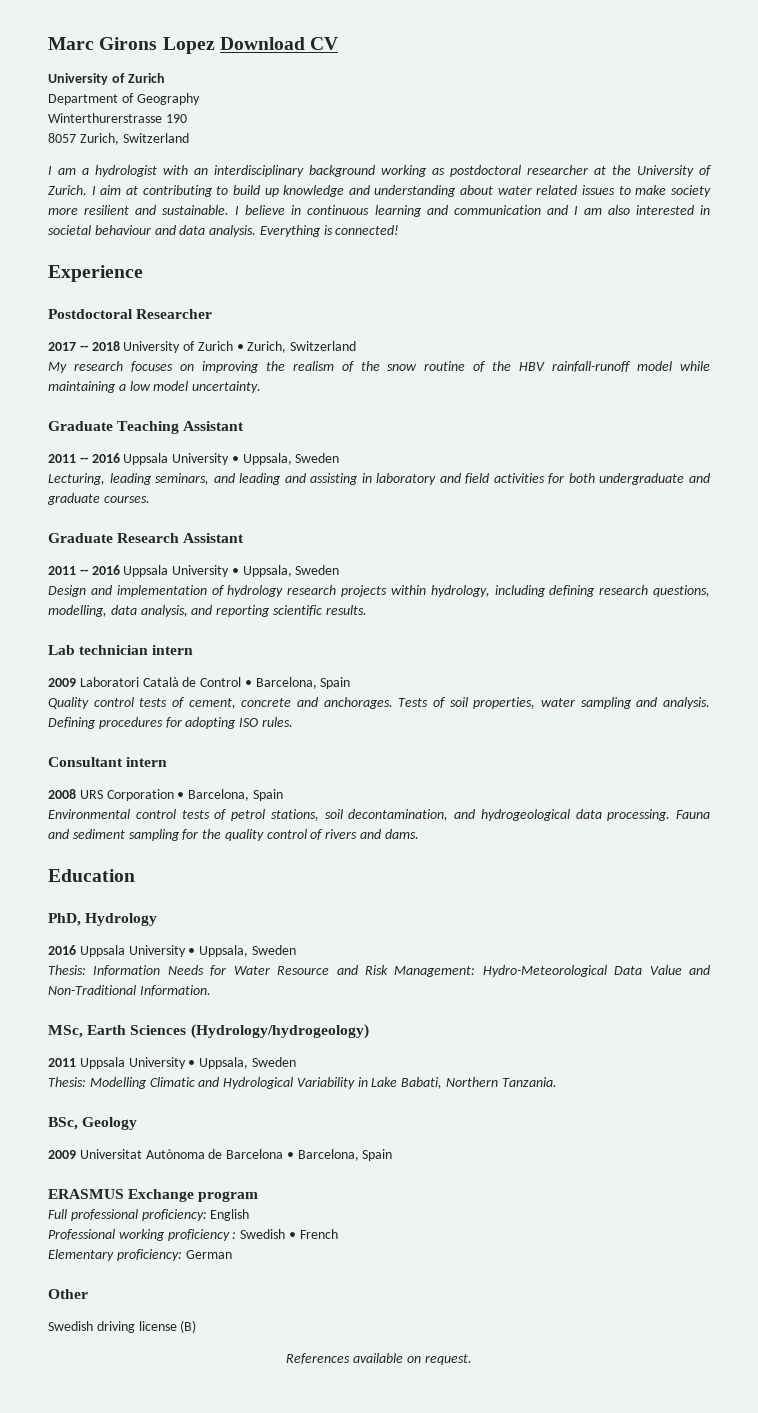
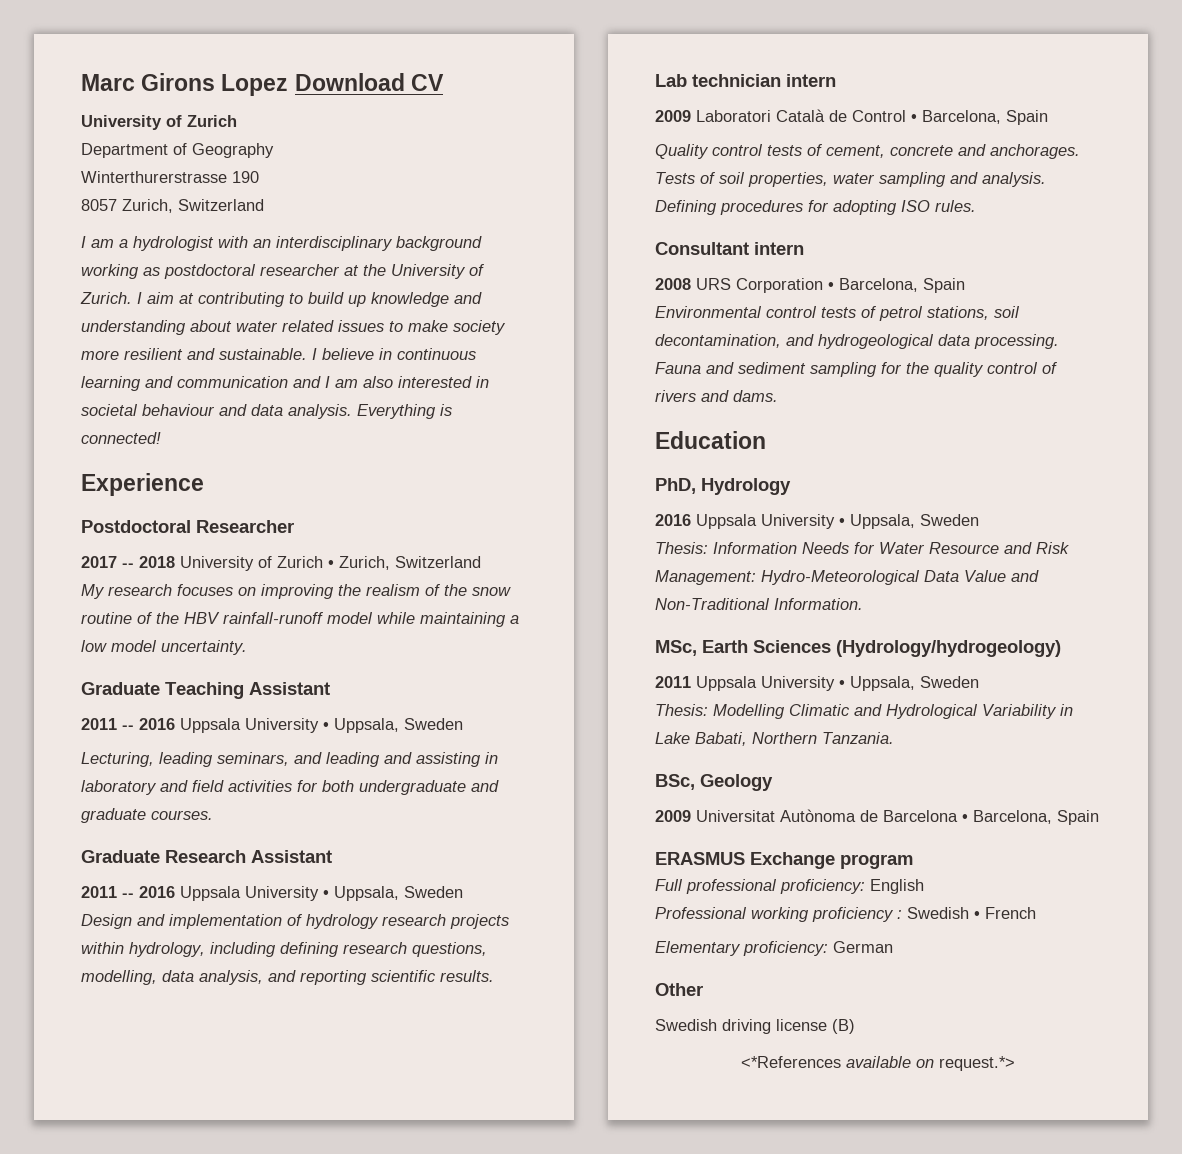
[286,1353,351,1364] References -> [741,1056,841,1068] <*References
[424,1354,472,1365] request. -> [939,1056,1015,1071] request.*>

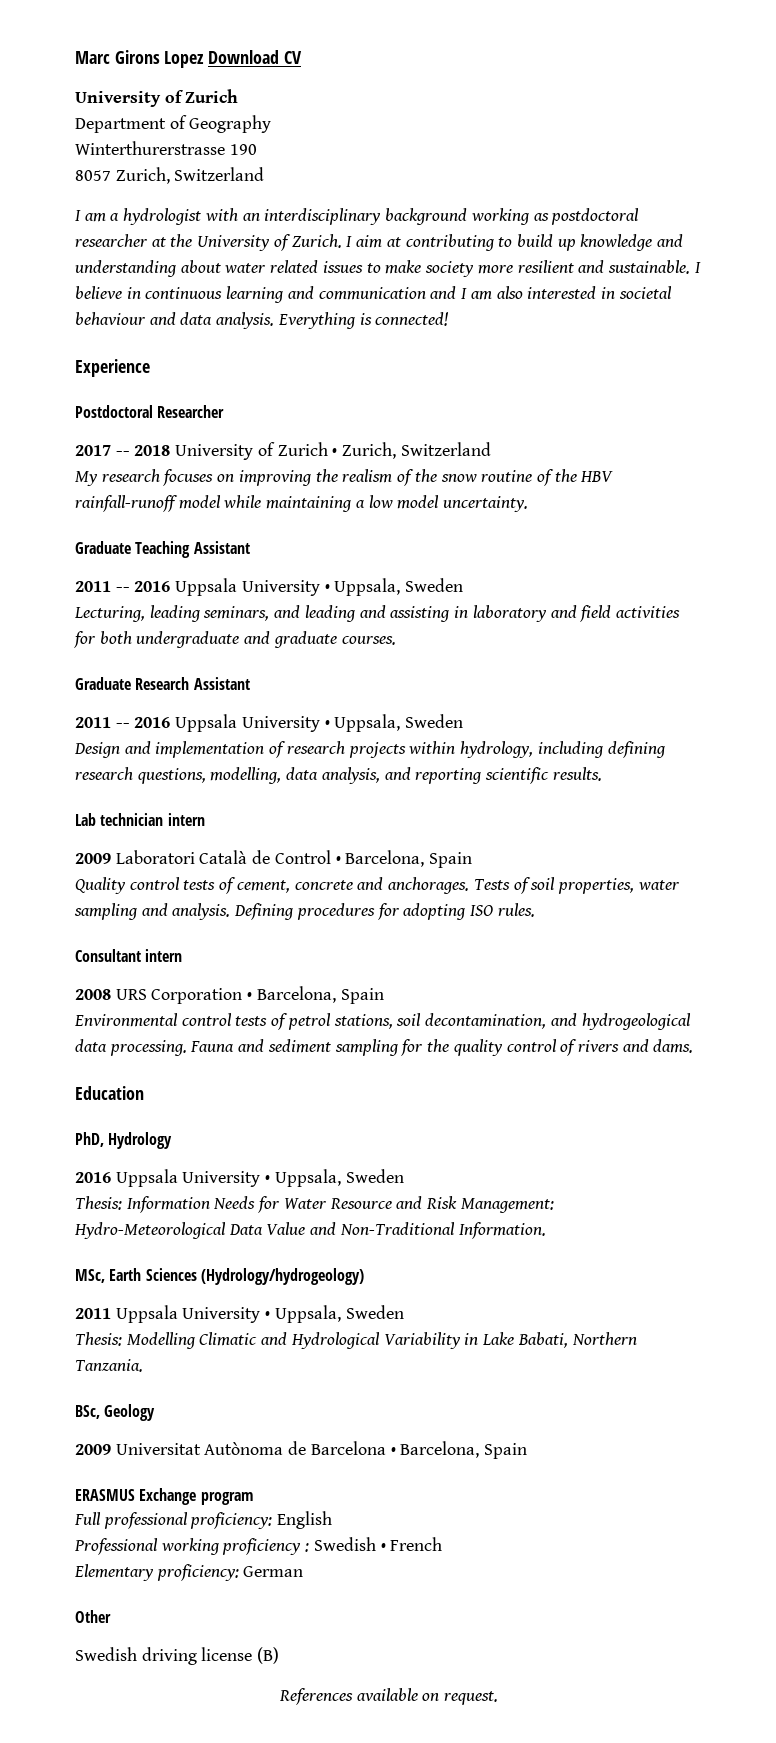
[306,914,379,929] hydrology -> (287, 749) none
[741,1056,841,1068] <*References -> [278,1688,353,1705] References
[939,1056,1015,1071] request.*> -> [444,1691,499,1705] request.

